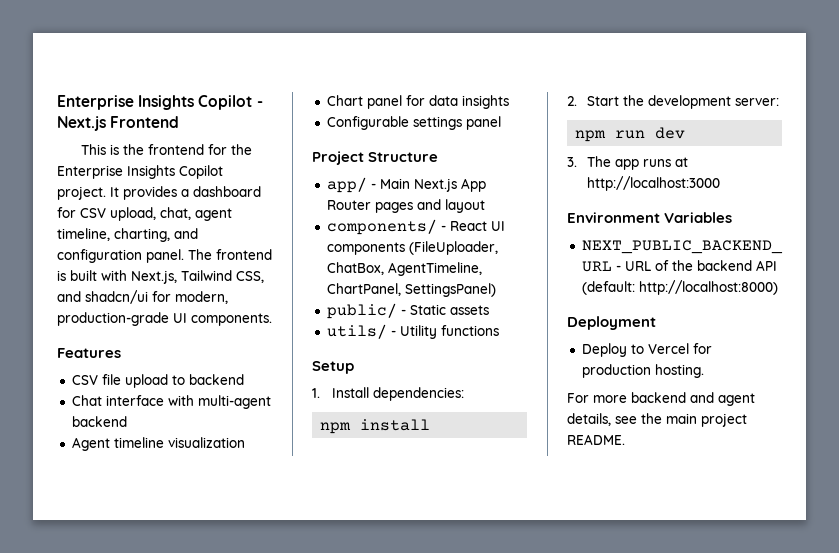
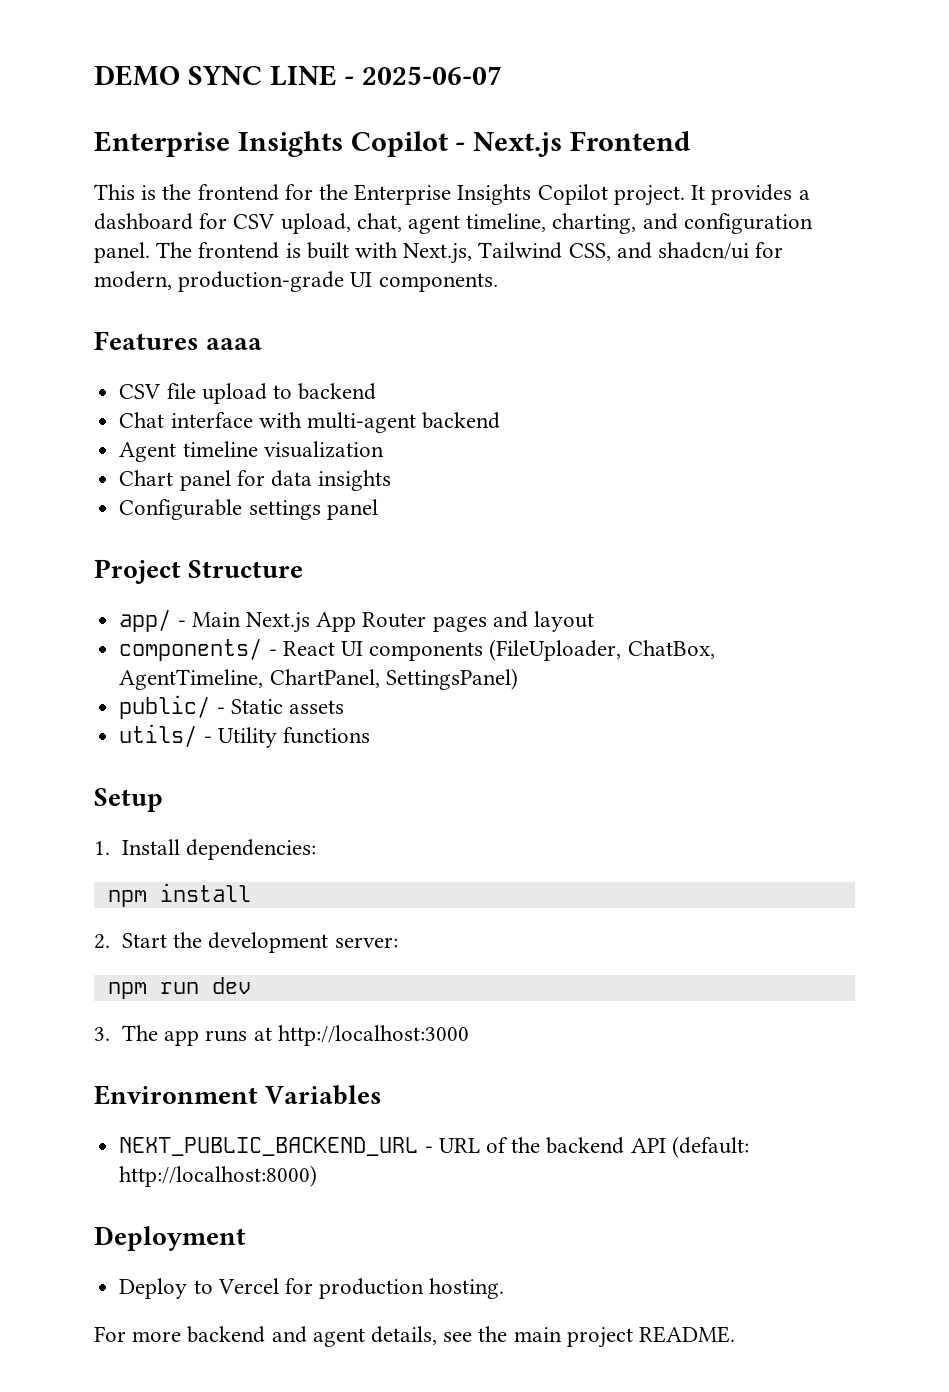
(57, 102) none -> [94,65,503,86] DEMO SYNC LINE - 2025-06-07 //
(121, 353) none -> [206,338,263,350] aaaa

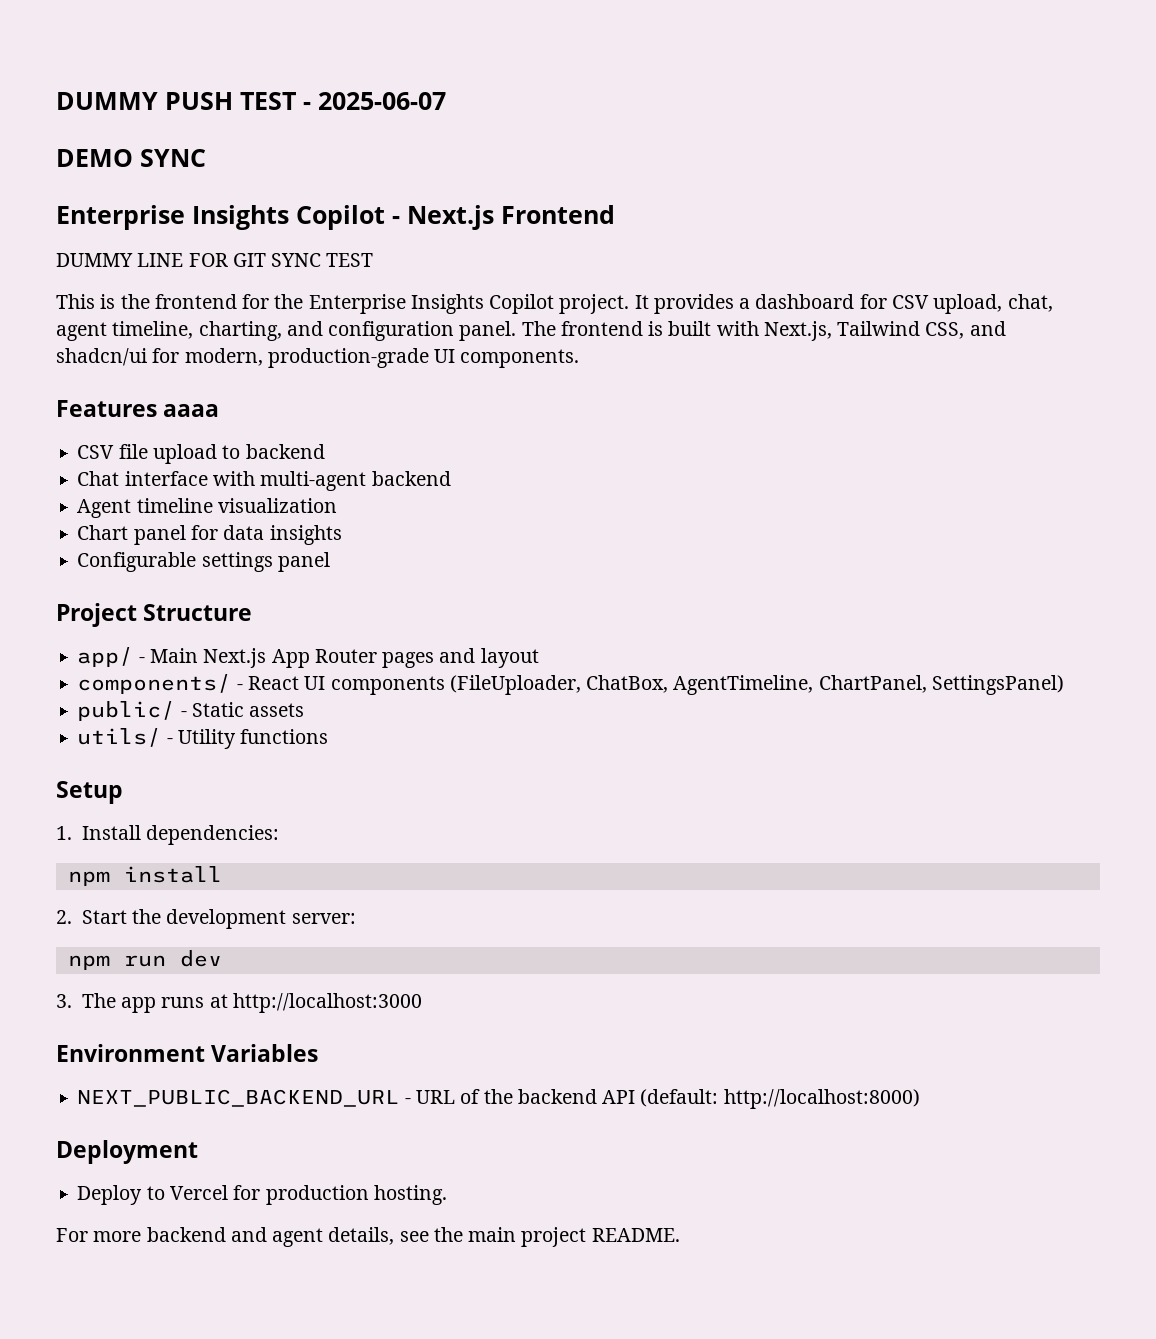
(94, 75) none -> [56,92,446,110] DUMMY PUSH TEST - 2025-06-07 //
[269,65,503,86] LINE - 2025-06-07 -> (206, 158) none
(691, 141) none -> [56,253,374,267] // DUMMY LINE FOR GIT SYNC TEST

